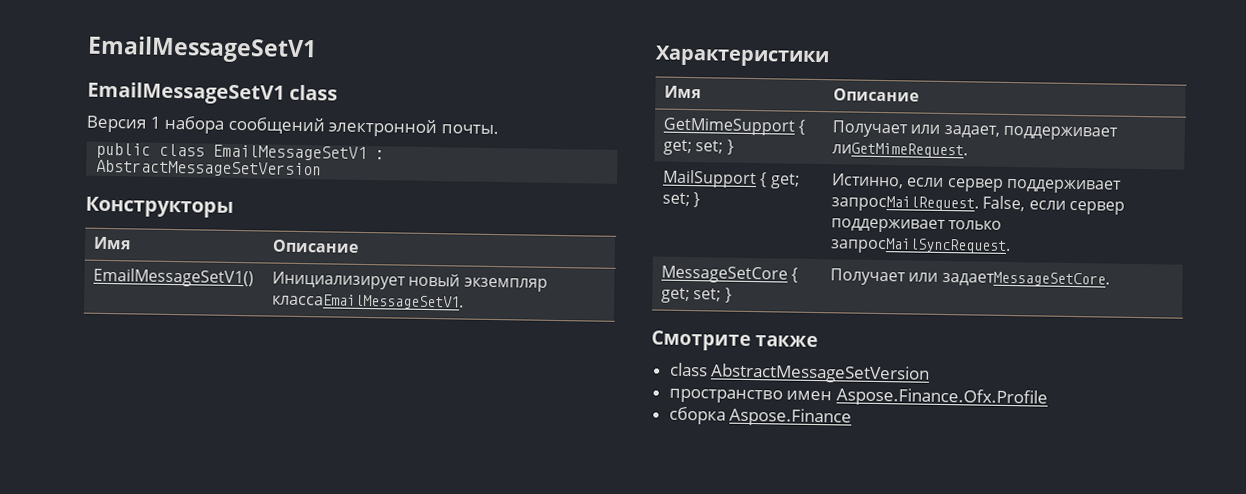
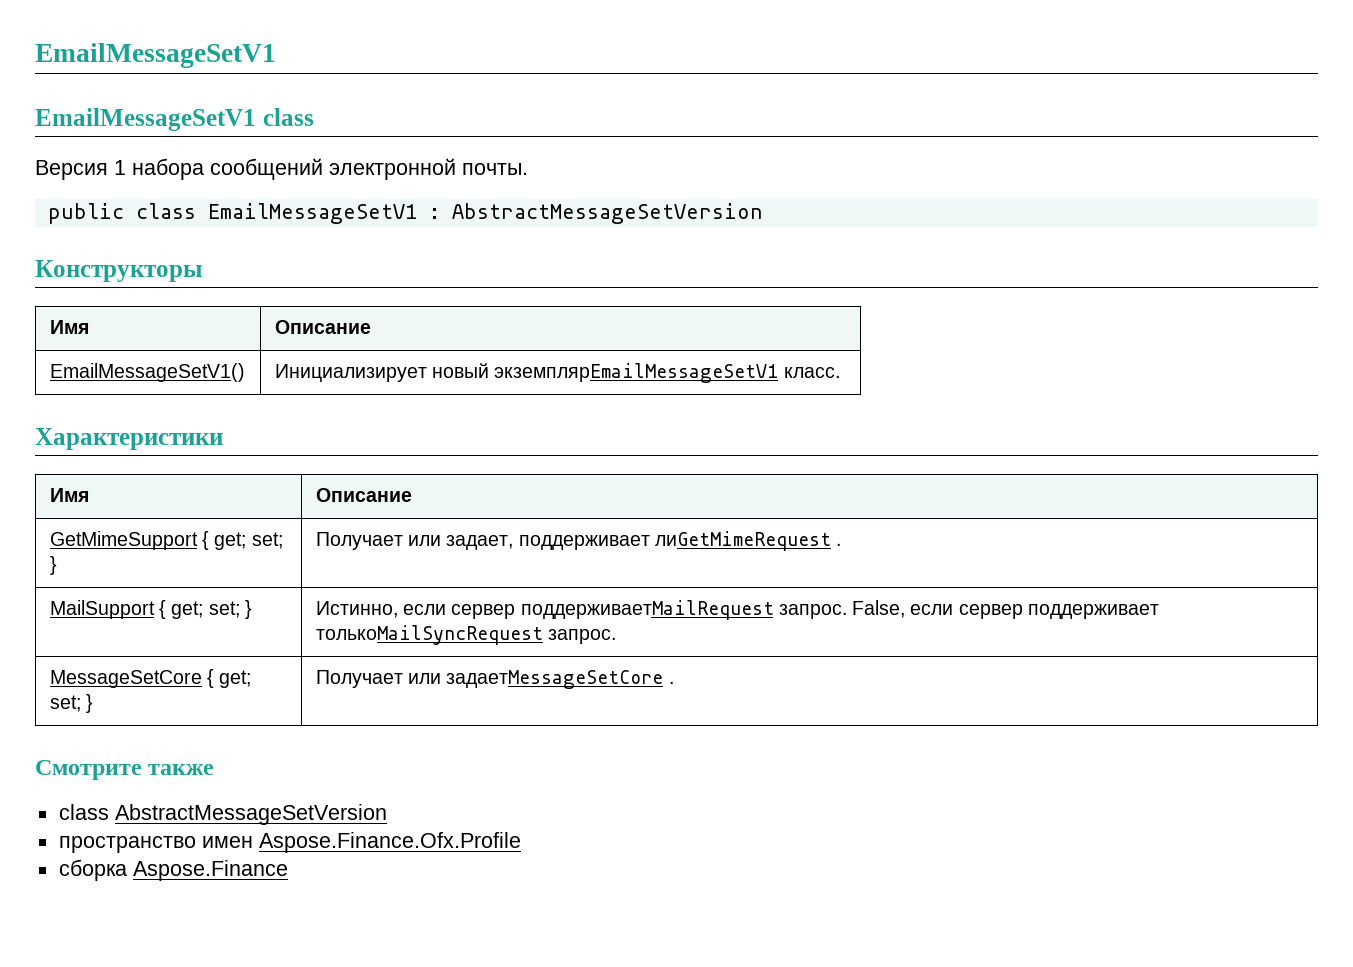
[463,277,548,292] [272,293,465,310] экземпляр классаEmailMessageSetV1. -> [494,363,840,383] экземплярEmailMessageSetV1 класс.
[832,142,969,159] лиGetMimeRequest. -> [654,531,842,551] лиGetMimeRequest .
[1005,178,1122,194] [831,195,980,213] поддерживает запросMailRequest. -> [520,600,847,620] поддерживаетMailRequest запрос.
[948,220,1003,230] [830,237,1012,256] только запросMailSyncRequest. -> [315,625,616,645] толькоMailSyncRequest запрос.
[941,270,1110,288] задаетMessageSetCore. -> [446,670,674,689] задаетMessageSetCore .

